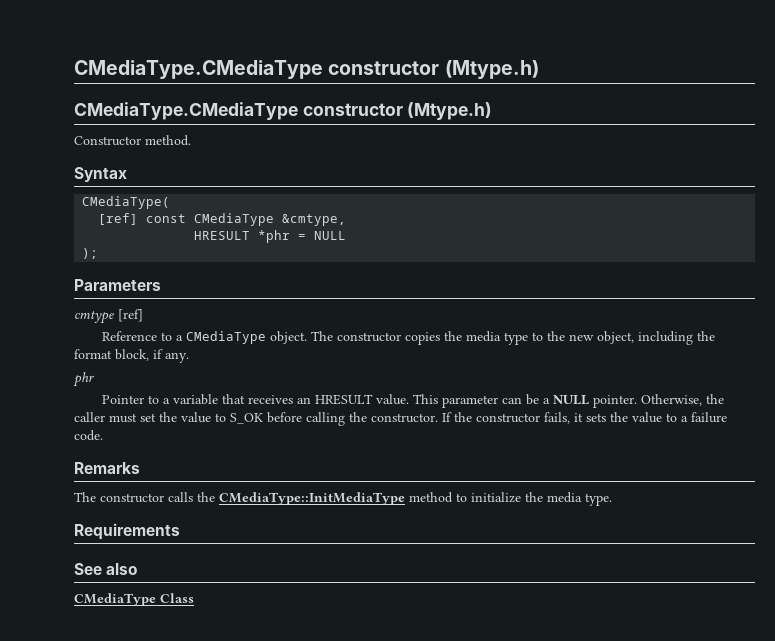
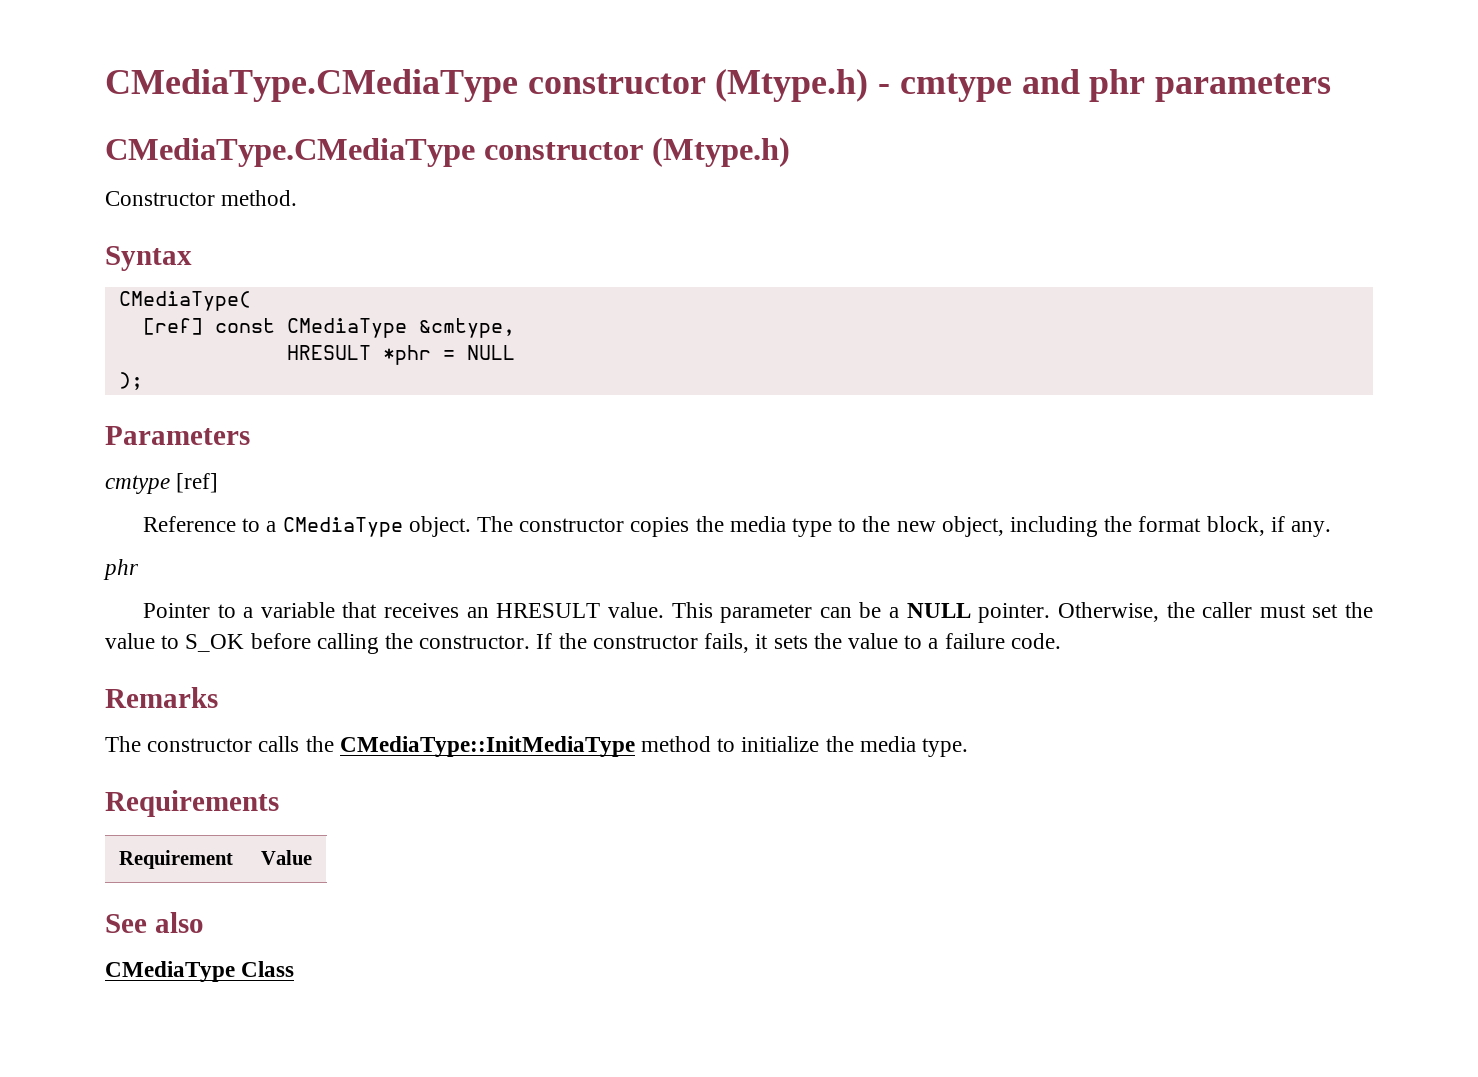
[74,60,539,79] CMediaType.CMediaType constructor (Mtype.h) -> [105,69,1332,102] CMediaType.CMediaType constructor (Mtype.h) - cmtype and phr parameters
(180, 531) none -> [118,850,233,869] [260,850,312,865] // Requirement | Value

